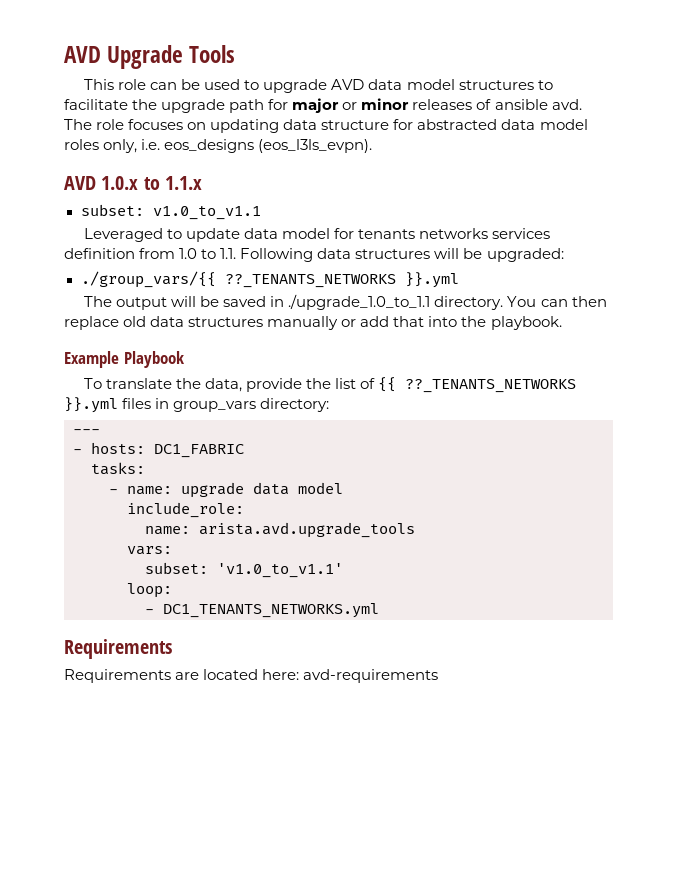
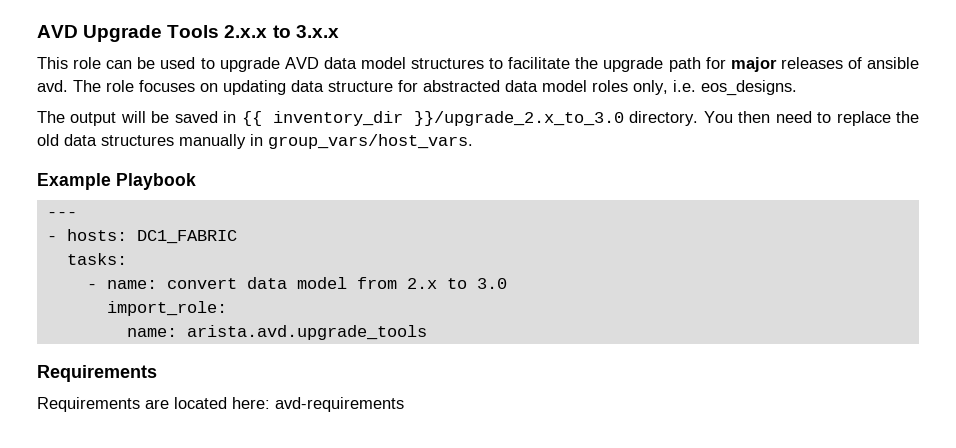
(236, 54) none -> [224,25,339,38] 2.x.x to 3.x.x
[342,98,410,110] or minor -> (777, 64) none
[164,139,373,153] [64,176,203,190] [80,204,261,220] [84,228,551,242] [64,248,564,262] [80,271,459,288] eos_designs (eos_l3ls_evpn). // AVD 1.0.x to 1.1.x // subset: v1.0_to_v1.1 // Leveraged to update data model for tenants networks services definition from 1.0 to 1.1. Following data structures will be upgraded: // ./group_vars/{{ ??_TENANTS_NETWORKS }}.yml -> [701,80,797,96] eos_designs.
[288,294,607,310] [64,316,562,330] [64,351,184,368] [84,377,577,393] [64,397,330,413] ./upgrade_1.0_to_1.1 directory. You can then replace old data structures manually or add that into the playbook. // Example Playbook // To translate the data, provide the list of {{ ??_TENANTS_NETWORKS }}.yml files in group_vars directory: -> [241,111,920,126] [37,134,473,149] [37,173,196,190] {{ inventory_dir }}/upgrade_2.x_to_3.0 directory. You then need to replace the old data structures manually in group_vars/host_vars. // Example Playbook
[181,482,343,498] [127,502,244,518] [145,522,415,538] [127,546,172,555] [145,562,343,578] [127,583,172,598] [145,603,379,618] upgrade data model // include_role: // name: arista.avd.upgrade_tools // vars: // subset: 'v1.0_to_v1.1' // loop: // - DC1_TENANTS_NETWORKS.yml -> [166,277,507,289] [106,301,227,316] [126,325,427,340] convert data model from 2.x to 3.0 // import_role: // name: arista.avd.upgrade_tools

